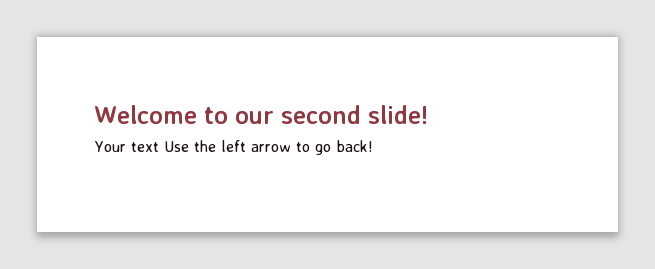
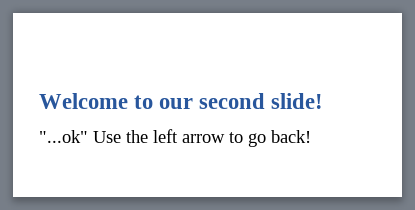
[94,141,159,152] Your text -> [39,130,88,143] "...ok"

